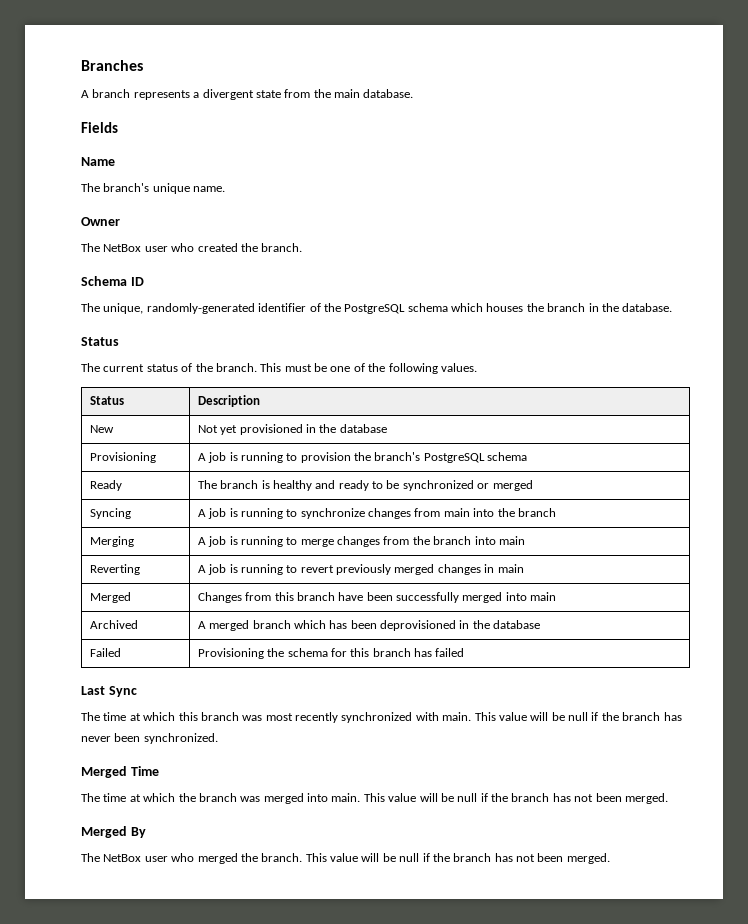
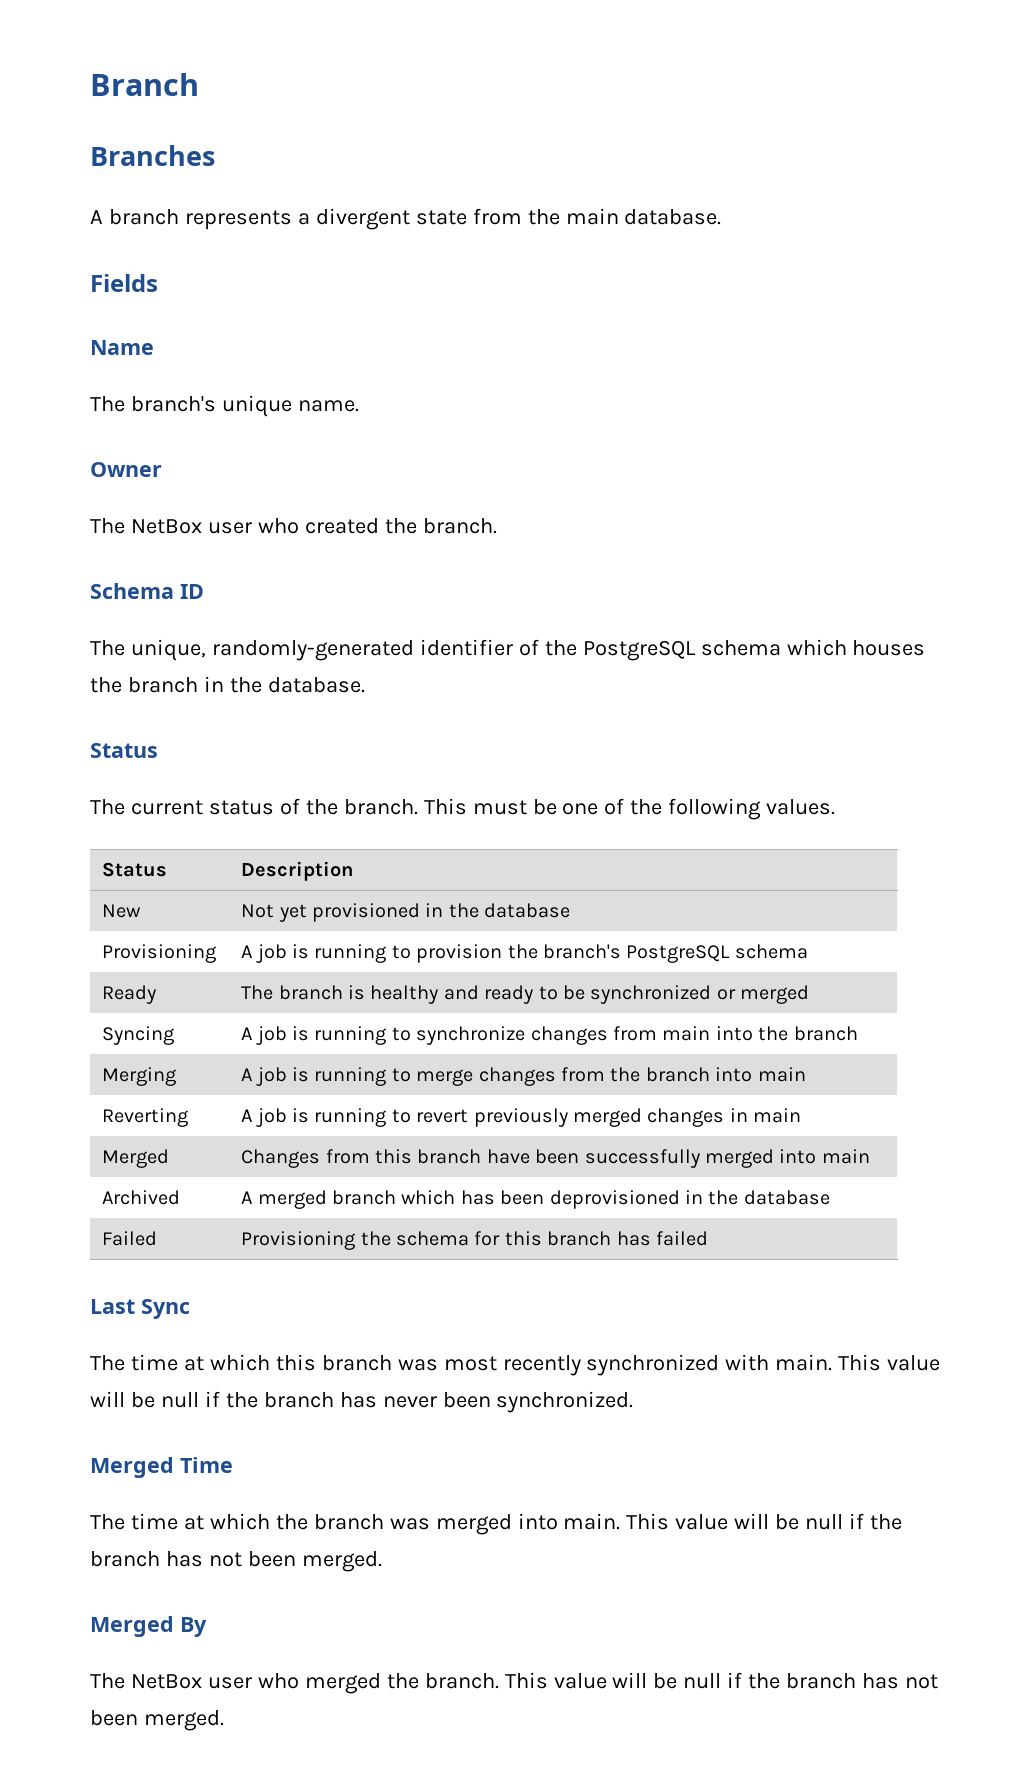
(81, 65) none -> [90,73,199,96] Branch //

